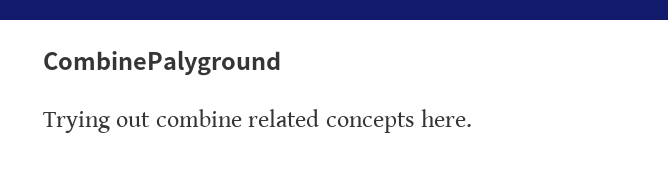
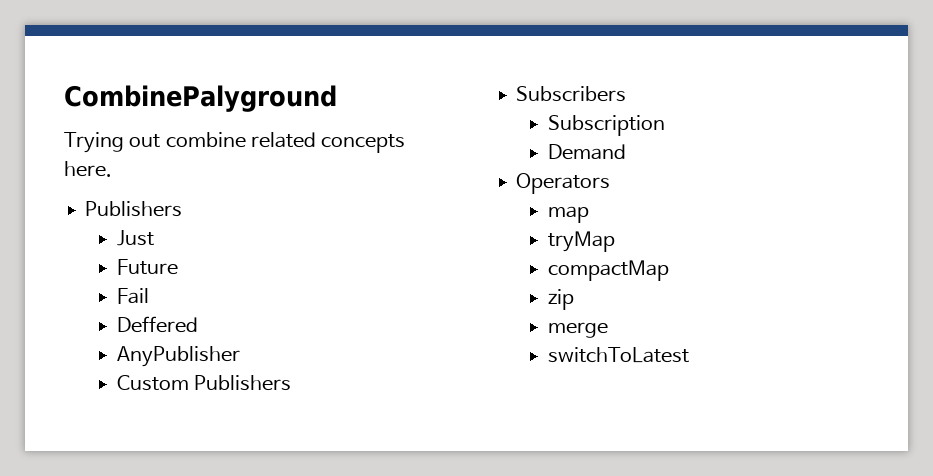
(473, 118) none -> [85,201,183,217] [116,230,154,246] [116,259,178,275] [116,288,149,304] [116,316,198,333] [116,346,240,367] [116,375,291,391] [516,86,627,102] [547,115,665,136] [547,144,626,160] [516,173,611,194] [547,206,589,223] [547,231,615,252] [547,260,669,281] [547,289,574,310] [547,322,608,338] [547,347,689,363] // Publishers // Just // Future // Fail // Deffered // AnyPublisher // Custom Publishers // Subscribers // Subscription // Demand // Operators // map // tryMap // compactMap // zip // merge // switchToLatest

